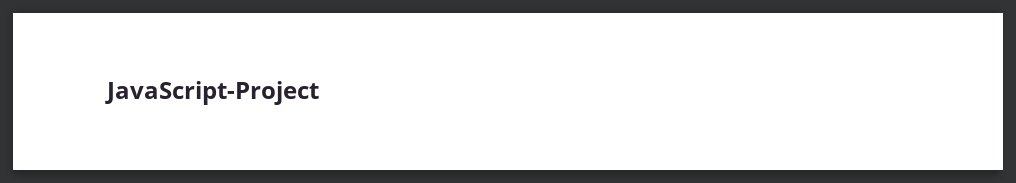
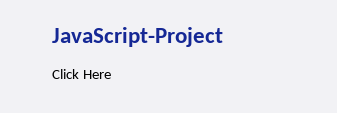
(319, 93) none -> [52,69,111,79] // Click Here

